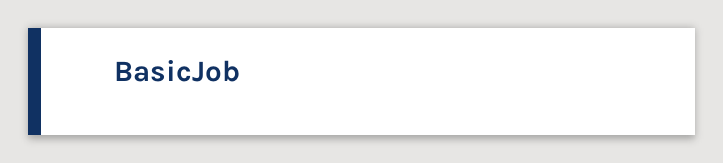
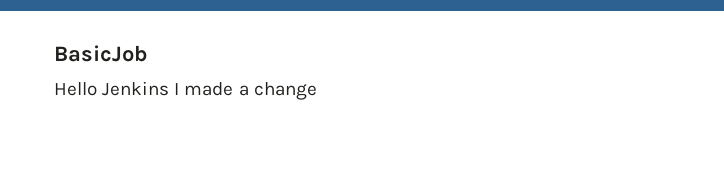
(240, 71) none -> [54,81,317,100] // Hello Jenkins I made a change

